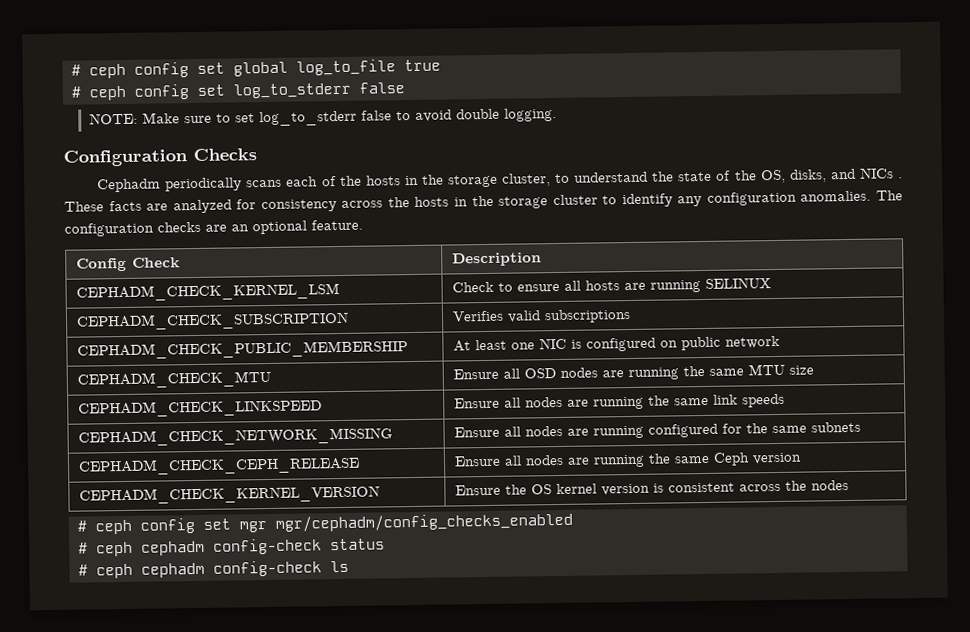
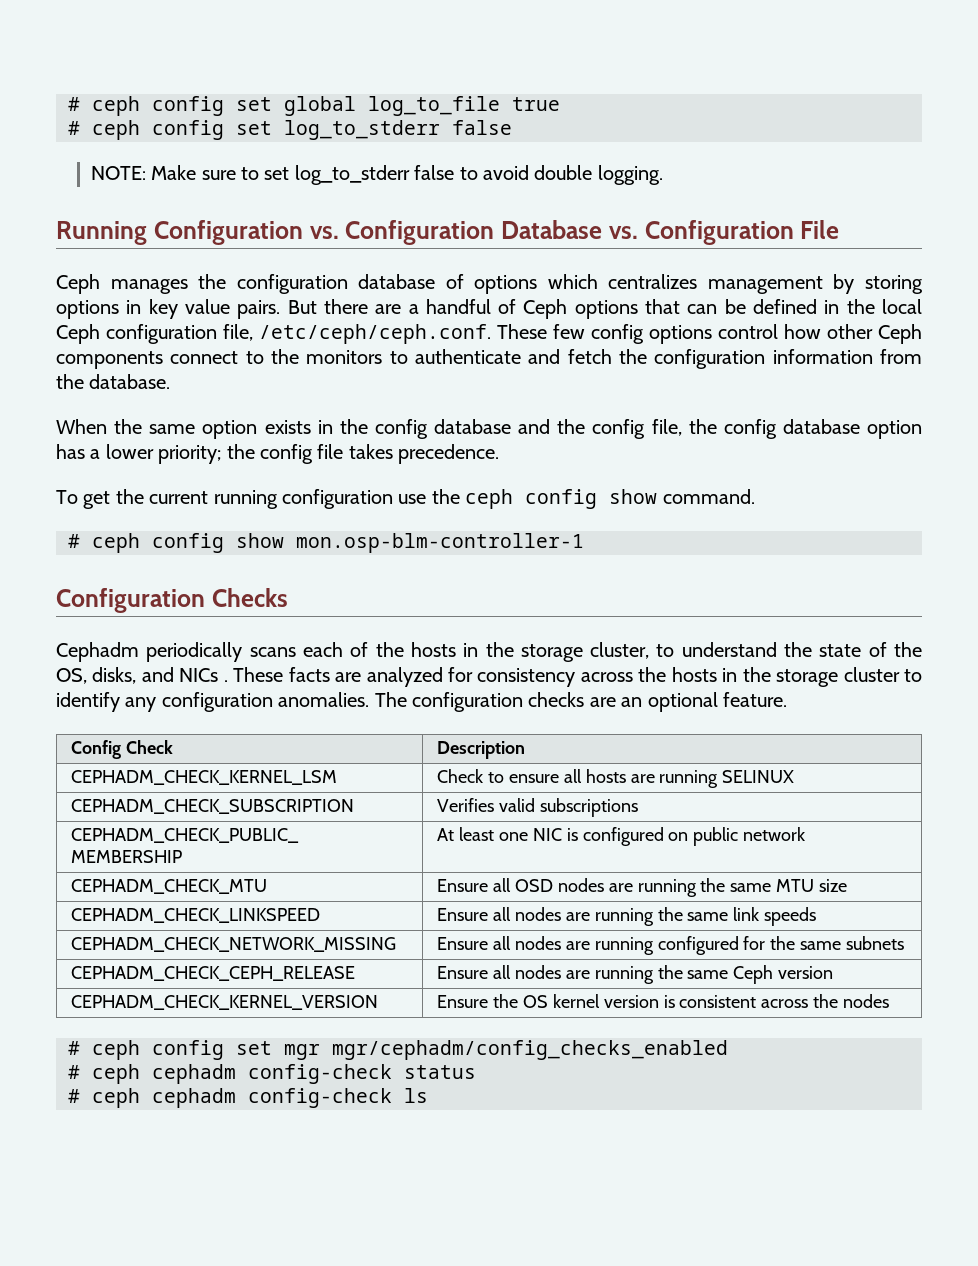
(557, 114) none -> [56,220,840,245] [56,274,923,294] [56,299,922,319] [56,324,922,344] [56,349,922,369] [56,374,171,389] [56,419,922,439] [56,444,500,464] [56,489,755,509] [68,533,584,553] // Running Configuration vs. Configuration Database vs. Configuration File // Ceph manages the configuration database of options which centralizes management by storing options in key value pairs. But there are a handful of Ceph options that can be defined in the local Ceph configuration file, /etc/ceph/ceph.conf. These few config options control how other Ceph components connect to the monitors to authenticate and fetch the configuration information from the database. // When the same option exists in the config database and the config file, the config database option has a lower priority; the config file takes precedence. // To get the current running configuration use the ceph config show command. // # ceph config show mon.osp-blm-controller-1

